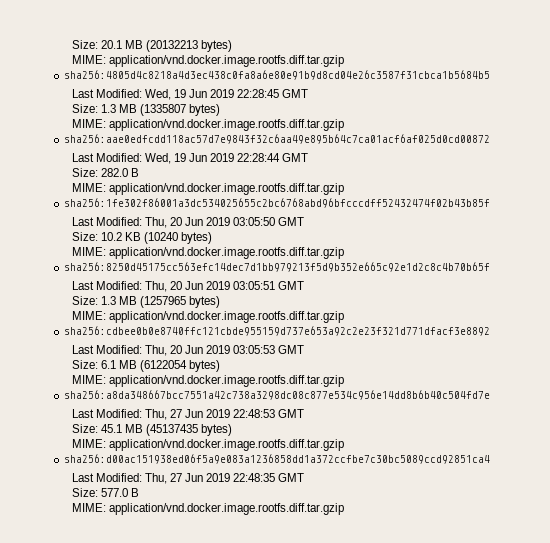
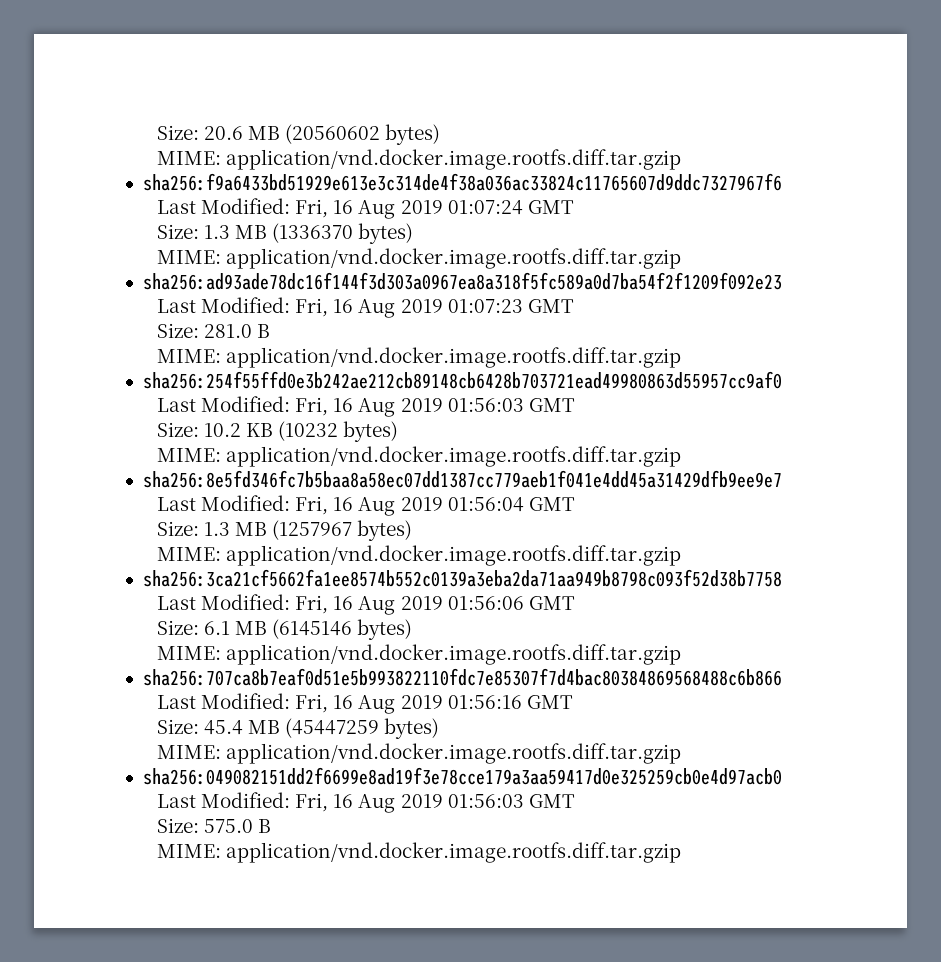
[71,40,232,52] [71,55,344,67] [64,70,491,80] [71,89,309,100] [71,104,220,116] [71,119,344,131] [64,134,491,144] [71,153,309,164] [71,168,128,177] Size: 20.1 MB (20132213 bytes) // MIME: application/vnd.docker.image.rootfs.diff.tar.gzip // sha256:4805d4c8218a4d3ec438c0fa8a6e80e91b9d8cd04e26c3587f31cbca1b5684b5 // Last Modified: Wed, 19 Jun 2019 22:28:45 GMT // Size: 1.3 MB (1335807 bytes) // MIME: application/vnd.docker.image.rootfs.diff.tar.gzip // sha256:aae0edfcdd118ac57d7e9843f32c6aa49e895b64c7ca01acf6af025d0cd00872 // Last Modified: Wed, 19 Jun 2019 22:28:44 GMT // Size: 282.0 -> [156,124,441,145] [156,149,682,170] [143,173,783,191] [156,198,574,219] [156,223,414,244] [156,248,682,269] [143,272,783,290] [156,297,574,318] [156,323,253,338] Size: 20.6 MB (20560602 bytes) // MIME: application/vnd.docker.image.rootfs.diff.tar.gzip // sha256:f9a6433bd51929e613e3c314de4f38a036ac33824c11765607d9ddc7327967f6 // Last Modified: Fri, 16 Aug 2019 01:07:24 GMT // Size: 1.3 MB (1336370 bytes) // MIME: application/vnd.docker.image.rootfs.diff.tar.gzip // sha256:ad93ade78dc16f144f3d303a0967ea8a318f5fc589a0d7ba54f2f1209f092e23 // Last Modified: Fri, 16 Aug 2019 01:07:23 GMT // Size: 281.0
[64,198,491,208] [71,217,276,228] sha256:1fe302f86001a3dc534025655c2bc6768abd96bfcccdff52432474f02b43b85f // Last Modified: Thu, 20 Jun 2019 03:05:50 -> [143,371,783,389] [156,396,524,417] sha256:254f55ffd0e3b242ae212cb89148cb6428b703721ead49980863d55957cc9af0 // Last Modified: Fri, 16 Aug 2019 01:56:03
[143,232,212,244] [71,247,344,259] [64,262,491,272] [71,281,305,292] [71,296,220,308] [71,311,344,323] [64,326,491,336] [71,345,276,356] (10240 bytes) // MIME: application/vnd.docker.image.rootfs.diff.tar.gzip // sha256:8250d45175cc563efc14dec7d1bb979213f5d9b352e665c92e1d2c8c4b70b65f // Last Modified: Thu, 20 Jun 2019 03:05:51 GMT // Size: 1.3 MB (1257965 bytes) // MIME: application/vnd.docker.image.rootfs.diff.tar.gzip // sha256:cdbee0b0e8740ffc121cbde955159d737e653a92c2e23f321d771dfacf3e8892 // Last Modified: Thu, 20 Jun 2019 03:05:53 -> [278,421,399,442] [156,446,682,467] [143,470,783,488] [156,495,575,516] [156,520,413,541] [156,545,682,566] [143,569,783,587] [156,594,524,615] (10232 bytes) // MIME: application/vnd.docker.image.rootfs.diff.tar.gzip // sha256:8e5fd346fc7b5baa8a58ec07dd1387cc779aeb1f041e4dd45a31429dfb9ee9e7 // Last Modified: Fri, 16 Aug 2019 01:56:04 GMT // Size: 1.3 MB (1257967 bytes) // MIME: application/vnd.docker.image.rootfs.diff.tar.gzip // sha256:3ca21cf5662fa1ee8574b552c0139a3eba2da71aa949b8798c093f52d38b7758 // Last Modified: Fri, 16 Aug 2019 01:56:06
[139,360,220,372] [71,375,344,387] [64,390,491,400] [71,409,305,420] [71,424,232,436] [71,439,344,451] [64,454,491,464] [71,473,305,484] [71,488,128,497] (6122054 bytes) // MIME: application/vnd.docker.image.rootfs.diff.tar.gzip // sha256:a8da348667bcc7551a42c738a3298dc08c877e534c956e14dd8b6b40c504fd7e // Last Modified: Thu, 27 Jun 2019 22:48:53 GMT // Size: 45.1 MB (45137435 bytes) // MIME: application/vnd.docker.image.rootfs.diff.tar.gzip // sha256:d00ac151938ed06f5a9e083a1236858dd1a372ccfbe7c30bc5089ccd92851ca4 // Last Modified: Thu, 27 Jun 2019 22:48:35 GMT // Size: 577.0 -> [272,619,413,640] [156,644,682,665] [143,668,783,686] [156,693,573,714] [156,718,440,739] [156,743,682,764] [143,767,783,785] [156,792,575,813] [156,818,254,833] (6145146 bytes) // MIME: application/vnd.docker.image.rootfs.diff.tar.gzip // sha256:707ca8b7eaf0d51e5b993822110fdc7e85307f7d4bac80384869568488c6b866 // Last Modified: Fri, 16 Aug 2019 01:56:16 GMT // Size: 45.4 MB (45447259 bytes) // MIME: application/vnd.docker.image.rootfs.diff.tar.gzip // sha256:049082151dd2f6699e8ad19f3e78cce179a3aa59417d0e325259cb0e4d97acb0 // Last Modified: Fri, 16 Aug 2019 01:56:03 GMT // Size: 575.0

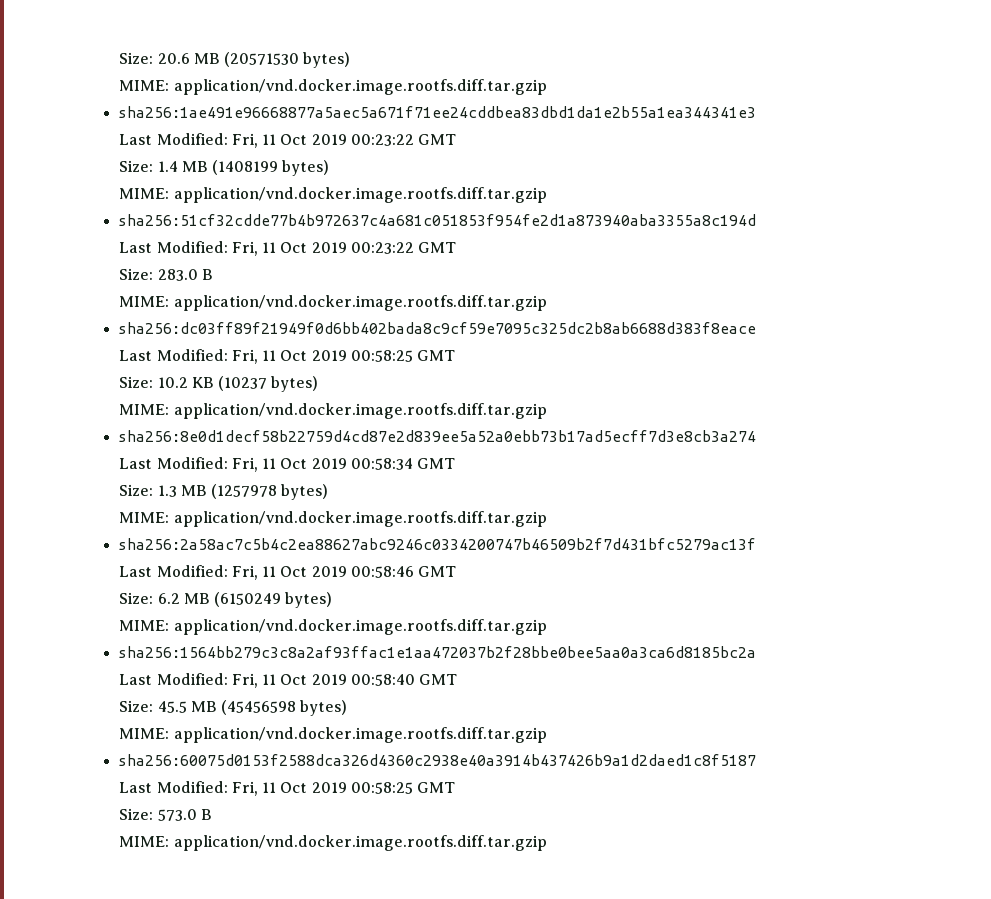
[285,124,441,145] [156,149,682,170] [143,173,783,191] [156,198,574,219] [156,223,414,244] [156,248,682,269] [143,272,783,290] [156,297,574,318] [156,323,271,338] [156,347,682,368] [143,371,783,389] [156,396,575,417] [156,421,399,442] [156,446,682,467] [143,470,783,488] [156,495,575,516] [156,520,413,541] [156,545,682,566] [143,569,783,587] [156,594,575,615] [156,619,413,640] [156,644,682,665] [143,668,783,686] [156,693,573,714] [156,718,440,739] [156,743,682,764] [143,767,783,785] [156,792,575,813] [156,818,254,833] (20560602 bytes) // MIME: application/vnd.docker.image.rootfs.diff.tar.gzip // sha256:f9a6433bd51929e613e3c314de4f38a036ac33824c11765607d9ddc7327967f6 // Last Modified: Fri, 16 Aug 2019 01:07:24 GMT // Size: 1.3 MB (1336370 bytes) // MIME: application/vnd.docker.image.rootfs.diff.tar.gzip // sha256:ad93ade78dc16f144f3d303a0967ea8a318f5fc589a0d7ba54f2f1209f092e23 // Last Modified: Fri, 16 Aug 2019 01:07:23 GMT // Size: 281.0 B // MIME: application/vnd.docker.image.rootfs.diff.tar.gzip // sha256:254f55ffd0e3b242ae212cb89148cb6428b703721ead49980863d55957cc9af0 // Last Modified: Fri, 16 Aug 2019 01:56:03 GMT // Size: 10.2 KB (10232 bytes) // MIME: application/vnd.docker.image.rootfs.diff.tar.gzip // sha256:8e5fd346fc7b5baa8a58ec07dd1387cc779aeb1f041e4dd45a31429dfb9ee9e7 // Last Modified: Fri, 16 Aug 2019 01:56:04 GMT // Size: 1.3 MB (1257967 bytes) // MIME: application/vnd.docker.image.rootfs.diff.tar.gzip // sha256:3ca21cf5662fa1ee8574b552c0139a3eba2da71aa949b8798c093f52d38b7758 // Last Modified: Fri, 16 Aug 2019 01:56:06 GMT // Size: 6.1 MB (6145146 bytes) // MIME: application/vnd.docker.image.rootfs.diff.tar.gzip // sha256:707ca8b7eaf0d51e5b993822110fdc7e85307f7d4bac80384869568488c6b866 // Last Modified: Fri, 16 Aug 2019 01:56:16 GMT // Size: 45.4 MB (45447259 bytes) // MIME: application/vnd.docker.image.rootfs.diff.tar.gzip // sha256:049082151dd2f6699e8ad19f3e78cce179a3aa59417d0e325259cb0e4d97acb0 // Last Modified: Fri, 16 Aug 2019 01:56:03 GMT // Size: 575.0 -> [224,52,351,68] [119,79,547,95] [118,106,757,118] [119,133,457,148] [119,160,330,176] [119,187,547,203] [118,214,757,226] [119,241,457,256] [119,268,213,281] [119,295,547,311] [118,322,757,334] [119,349,456,364] [119,376,319,392] [119,403,547,419] [118,430,757,442] [119,457,456,472] [119,484,329,500] [119,511,547,527] [118,538,757,550] [119,565,457,580] [119,592,333,608] [119,619,547,635] [118,646,757,658] [119,673,458,688] [119,700,348,716] [119,727,547,743] [118,754,757,766] [119,781,456,796] [119,808,197,821] (20571530 bytes) // MIME: application/vnd.docker.image.rootfs.diff.tar.gzip // sha256:1ae491e96668877a5aec5a671f71ee24cddbea83dbd1da1e2b55a1ea344341e3 // Last Modified: Fri, 11 Oct 2019 00:23:22 GMT // Size: 1.4 MB (1408199 bytes) // MIME: application/vnd.docker.image.rootfs.diff.tar.gzip // sha256:51cf32cdde77b4b972637c4a681c051853f954fe2d1a873940aba3355a8c194d // Last Modified: Fri, 11 Oct 2019 00:23:22 GMT // Size: 283.0 B // MIME: application/vnd.docker.image.rootfs.diff.tar.gzip // sha256:dc03ff89f21949f0d6bb402bada8c9cf59e7095c325dc2b8ab6688d383f8eace // Last Modified: Fri, 11 Oct 2019 00:58:25 GMT // Size: 10.2 KB (10237 bytes) // MIME: application/vnd.docker.image.rootfs.diff.tar.gzip // sha256:8e0d1decf58b22759d4cd87e2d839ee5a52a0ebb73b17ad5ecff7d3e8cb3a274 // Last Modified: Fri, 11 Oct 2019 00:58:34 GMT // Size: 1.3 MB (1257978 bytes) // MIME: application/vnd.docker.image.rootfs.diff.tar.gzip // sha256:2a58ac7c5b4c2ea88627abc9246c0334200747b46509b2f7d431bfc5279ac13f // Last Modified: Fri, 11 Oct 2019 00:58:46 GMT // Size: 6.2 MB (6150249 bytes) // MIME: application/vnd.docker.image.rootfs.diff.tar.gzip // sha256:1564bb279c3c8a2af93ffac1e1aa472037b2f28bbe0bee5aa0a3ca6d8185bc2a // Last Modified: Fri, 11 Oct 2019 00:58:40 GMT // Size: 45.5 MB (45456598 bytes) // MIME: application/vnd.docker.image.rootfs.diff.tar.gzip // sha256:60075d0153f2588dca326d4360c2938e40a3914b437426b9a1d2daed1c8f5187 // Last Modified: Fri, 11 Oct 2019 00:58:25 GMT // Size: 573.0

